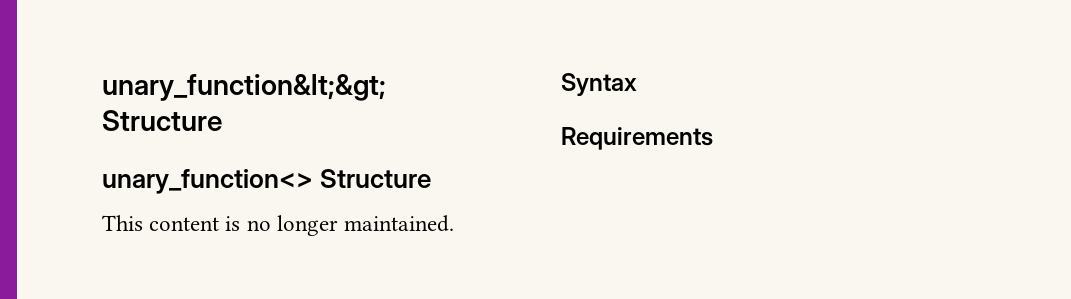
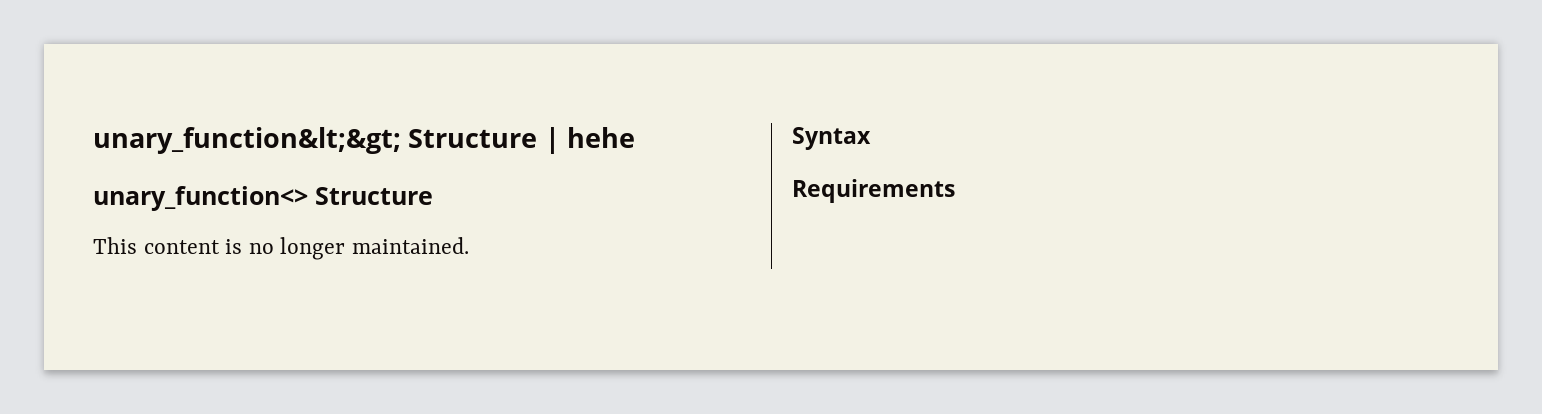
(222, 120) none -> [544,127,635,154] | hehe

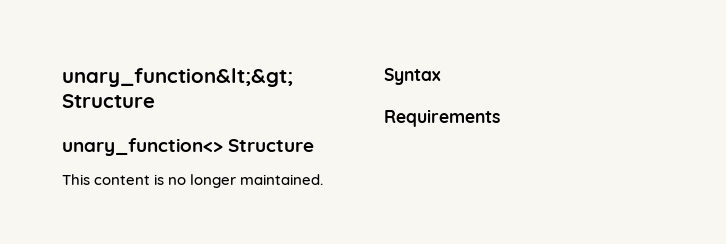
[544,127,635,154] | hehe -> (155, 101) none

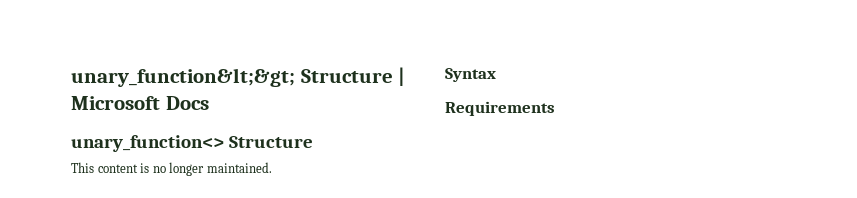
(155, 101) none -> [398,67,406,86] [71,96,209,110] | Microsoft Docs

